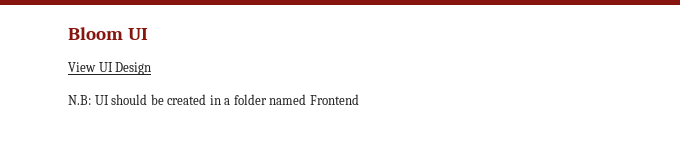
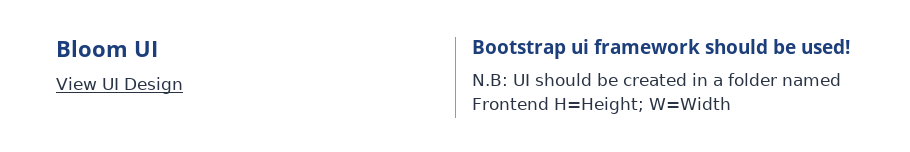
(152, 68) none -> [472,39,850,59] // Bootstrap ui framework should be used!
(359, 99) none -> [553,97,731,114] H=Height; W=Width

